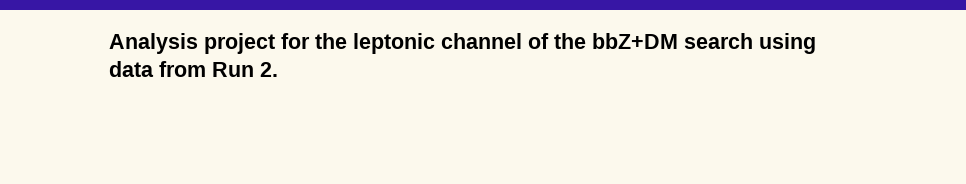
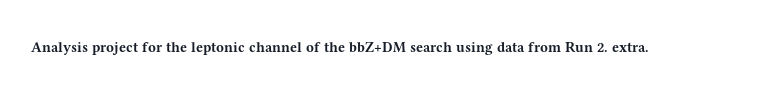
(278, 69) none -> [612,42,649,52] extra.

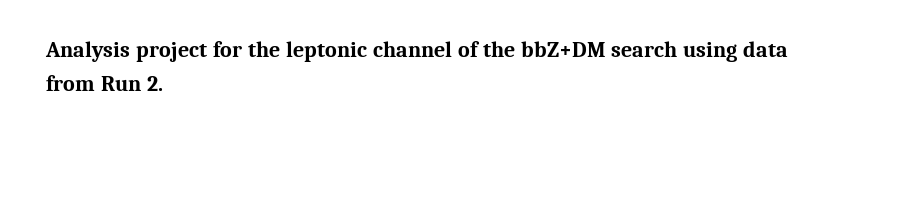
[612,42,649,52] extra. -> (163, 83) none

